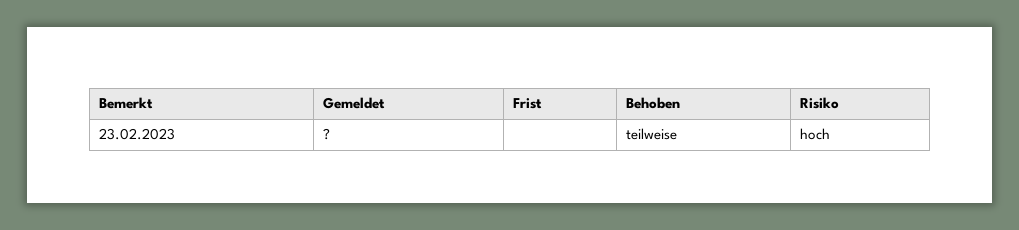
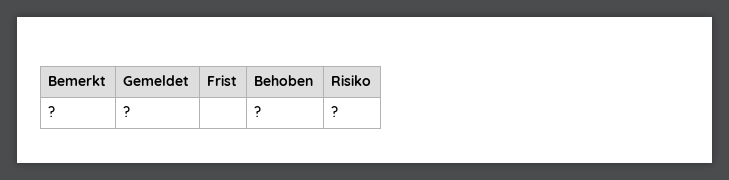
[98,128,175,140] 23.02.2023 -> [48,106,56,117] ?
[625,128,677,140] [799,128,830,140] teilweise | hoch -> [254,106,262,117] [331,106,339,117] ? | ?

